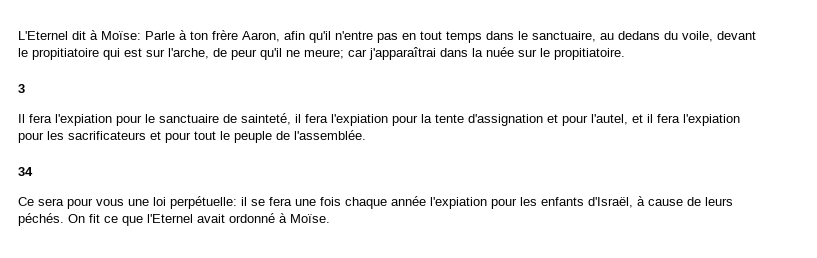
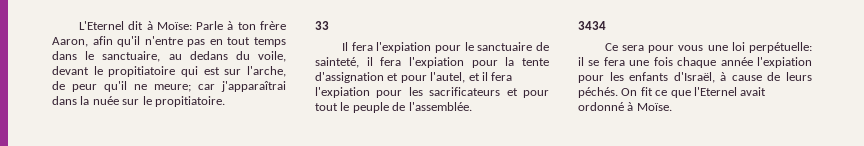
[18,84,25,93] 3 -> [315,21,329,30] 33
[18,167,33,176] 34 -> [578,21,606,30] 3434

